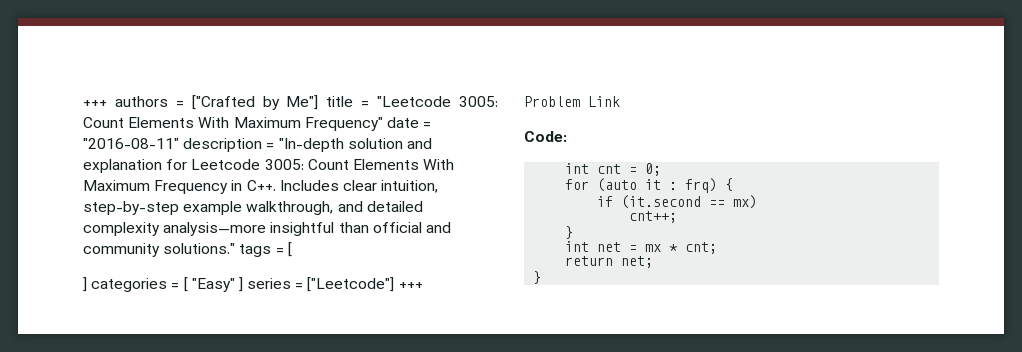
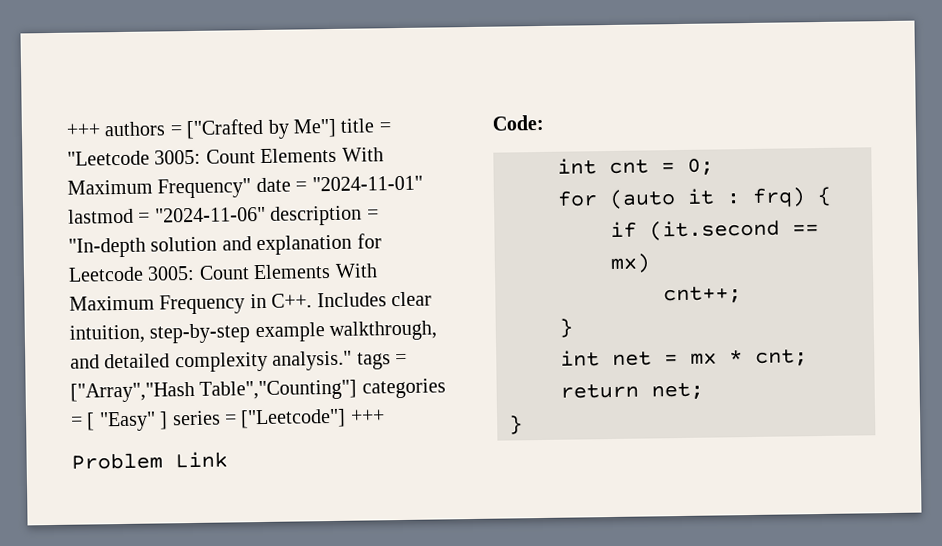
[83,138,179,149] "2016-08-11" -> [311,175,423,192] [68,206,266,224] "2024-11-01" lastmod = "2024-11-06"
[163,222,451,236] [83,242,292,257] [83,277,87,292] analysis—more insightful than official and community solutions." tags = [ // ] -> [272,350,407,371] [70,379,358,403] analysis." tags = ["Array","Hash Table","Counting"]

